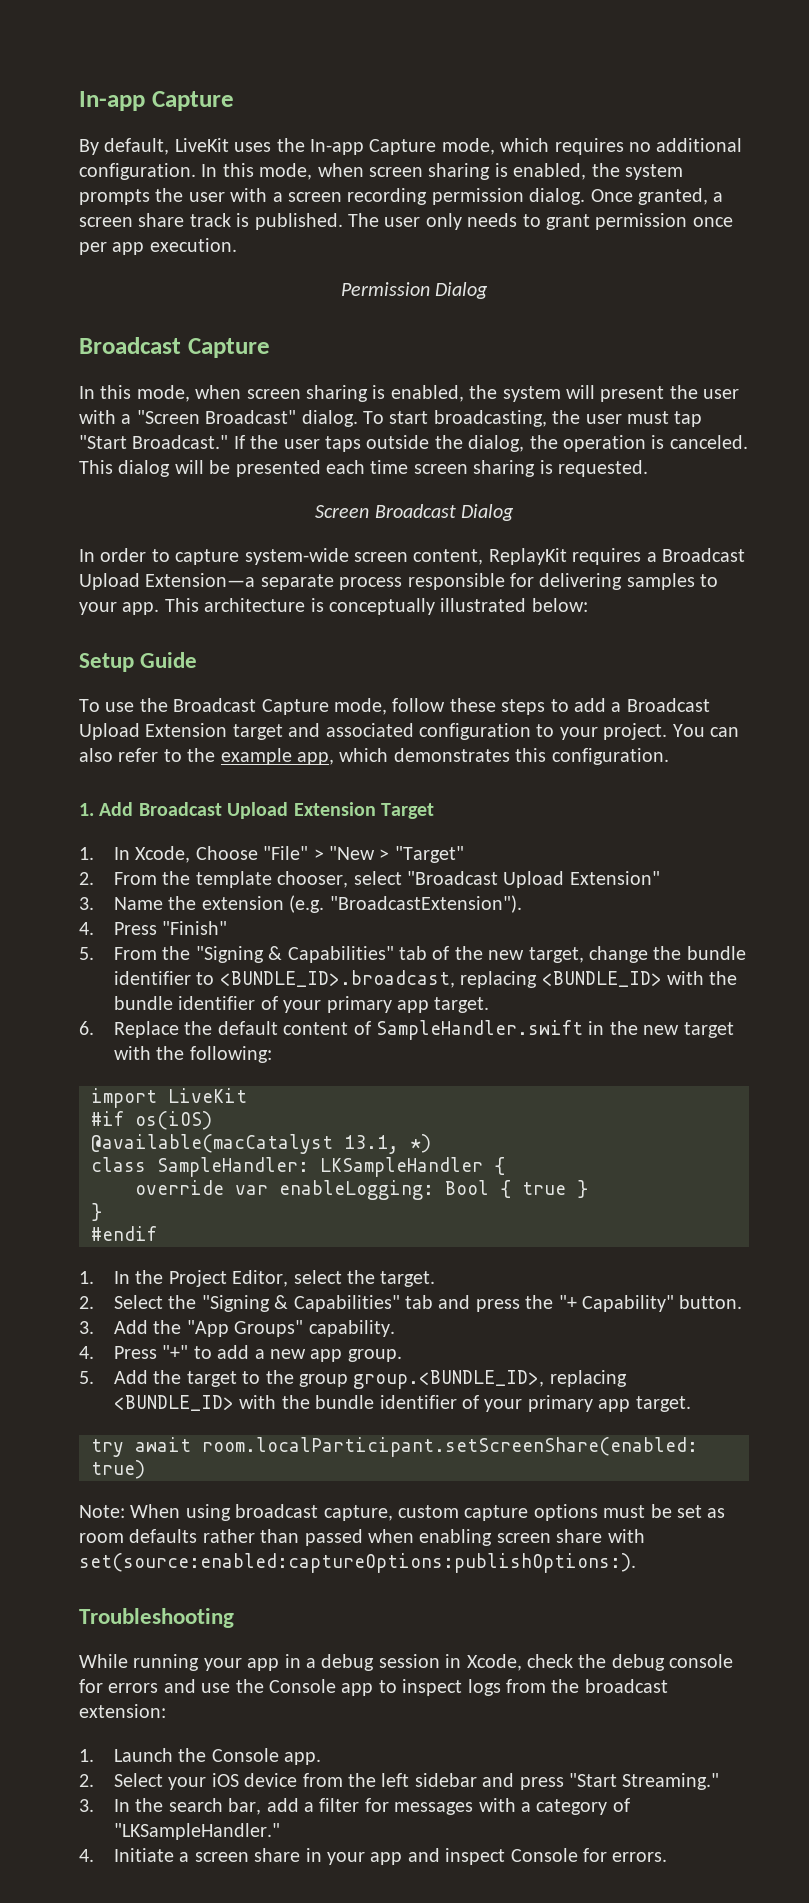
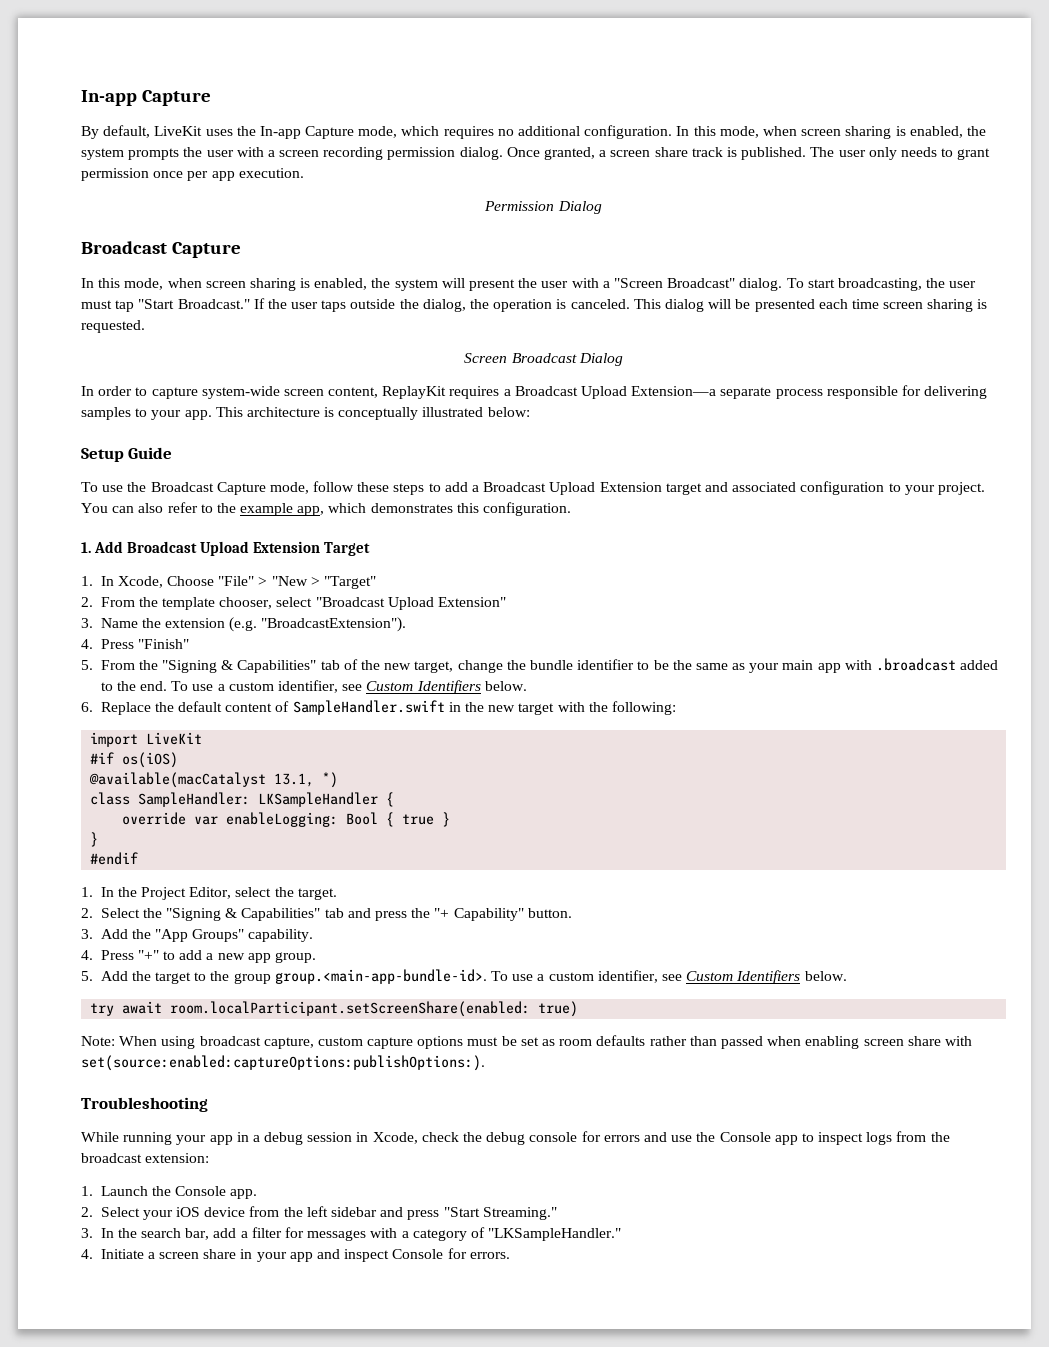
[219,970,738,988] [113,996,490,1013] <BUNDLE_ID>.broadcast, replacing <BUNDLE_ID> with the bundle identifier of your primary app target. -> [653,658,999,673] [100,680,527,694] be the same as your main app with .broadcast added to the end. To use a custom identifier, see Custom Identifiers below.
[353,1370,627,1389] [113,1395,691,1412] group.<BUNDLE_ID>, replacing <BUNDLE_ID> with the bundle identifier of your primary app target. -> [274,969,847,984] group.<main-app-bundle-id>. To use a custom identifier, see Custom Identifiers below.

